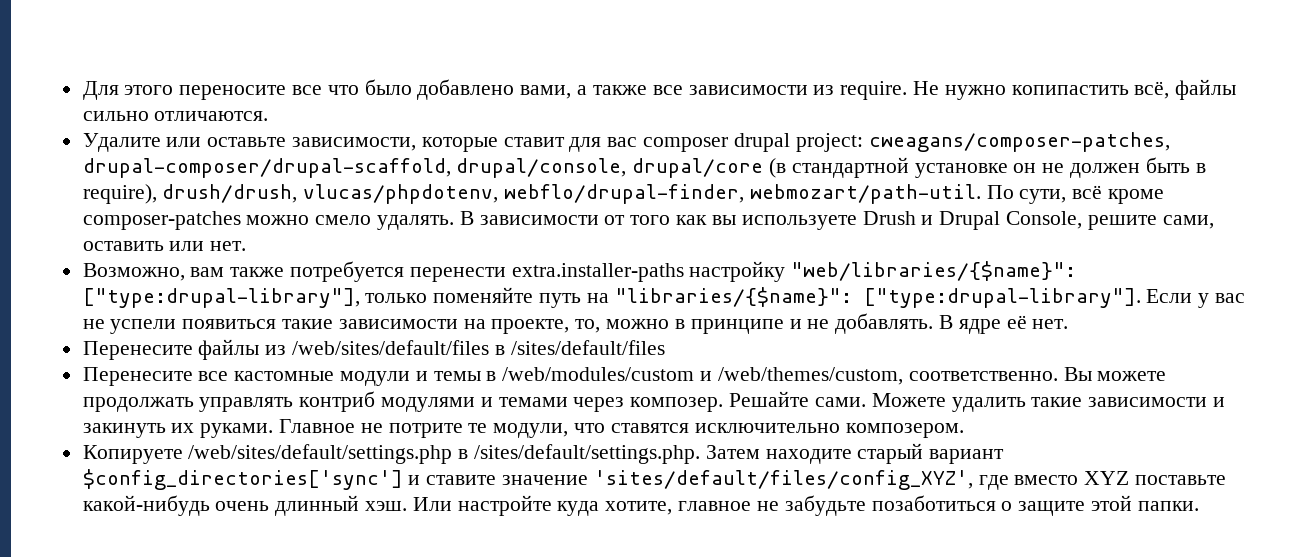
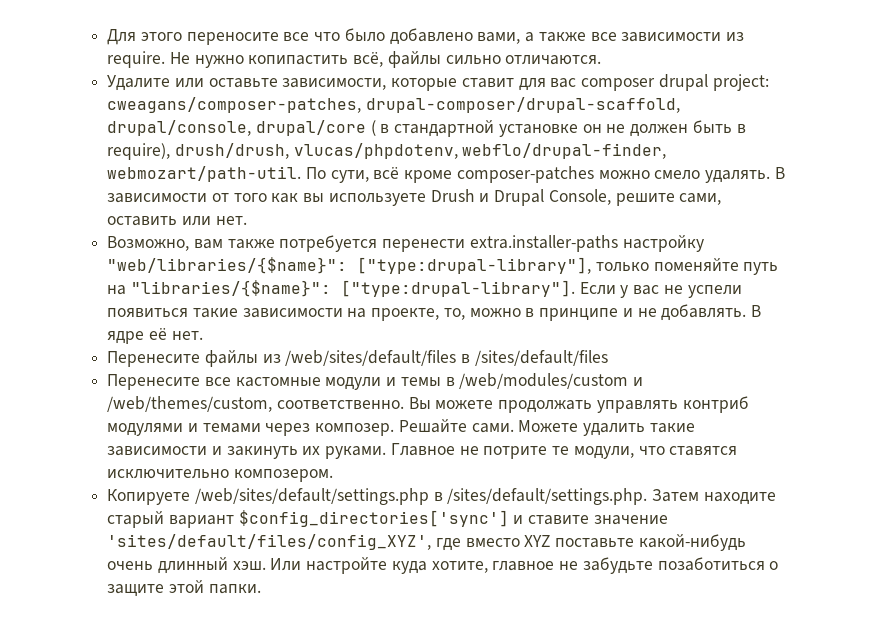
[769,158,787,178] (в -> [370,120,390,136] ( в

